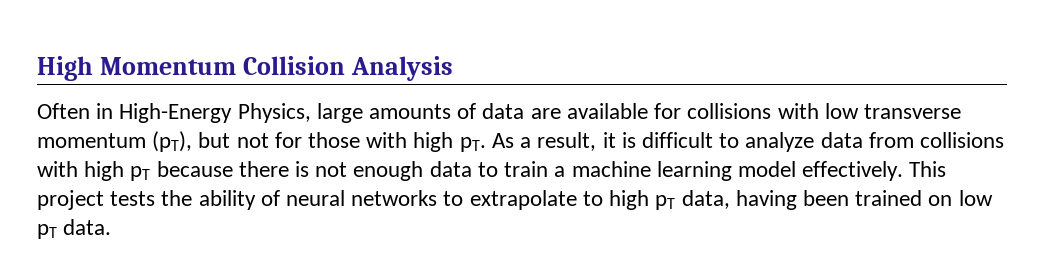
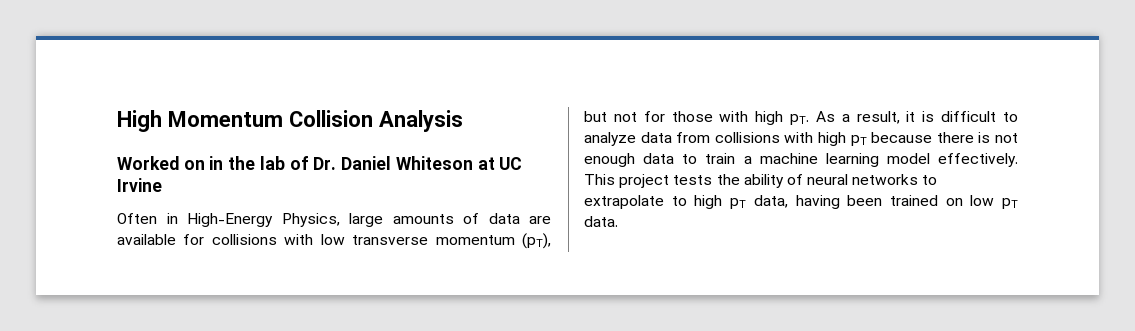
(453, 68) none -> [117,156,523,170] [117,178,162,192] // Worked on in the lab of Dr. Daniel Whiteson at UC Irvine

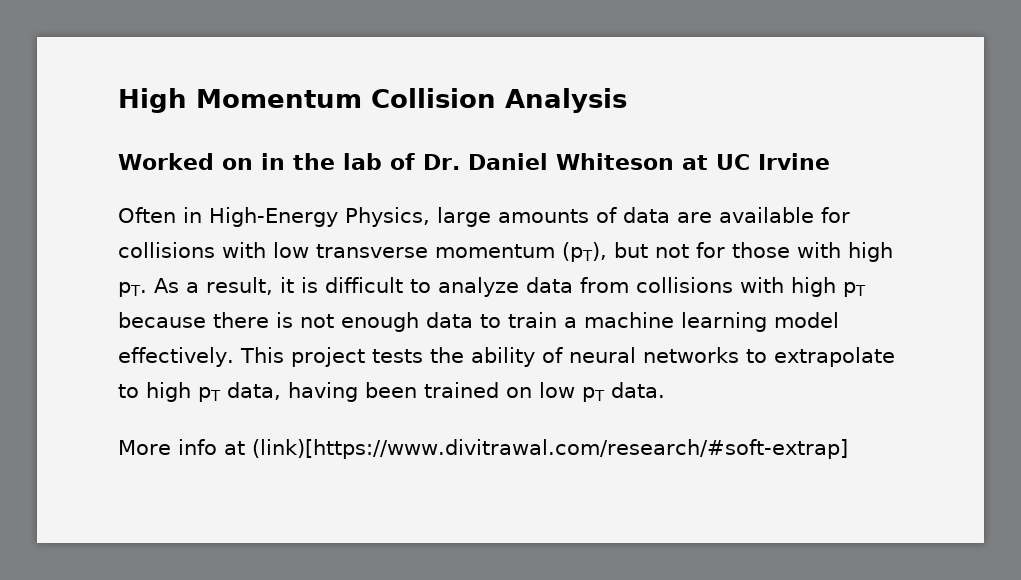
(618, 221) none -> [118,439,848,459] // More info at (link)[https://www.divitrawal.com/research/#soft-extrap]

